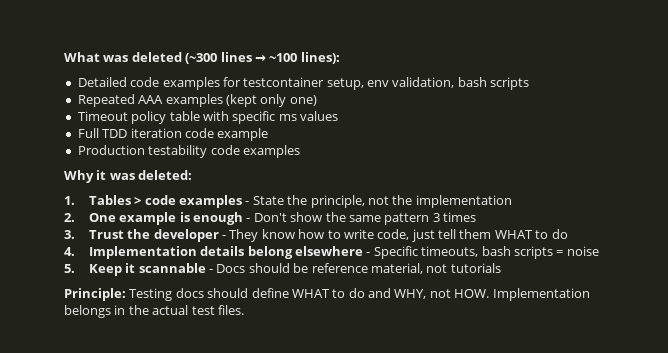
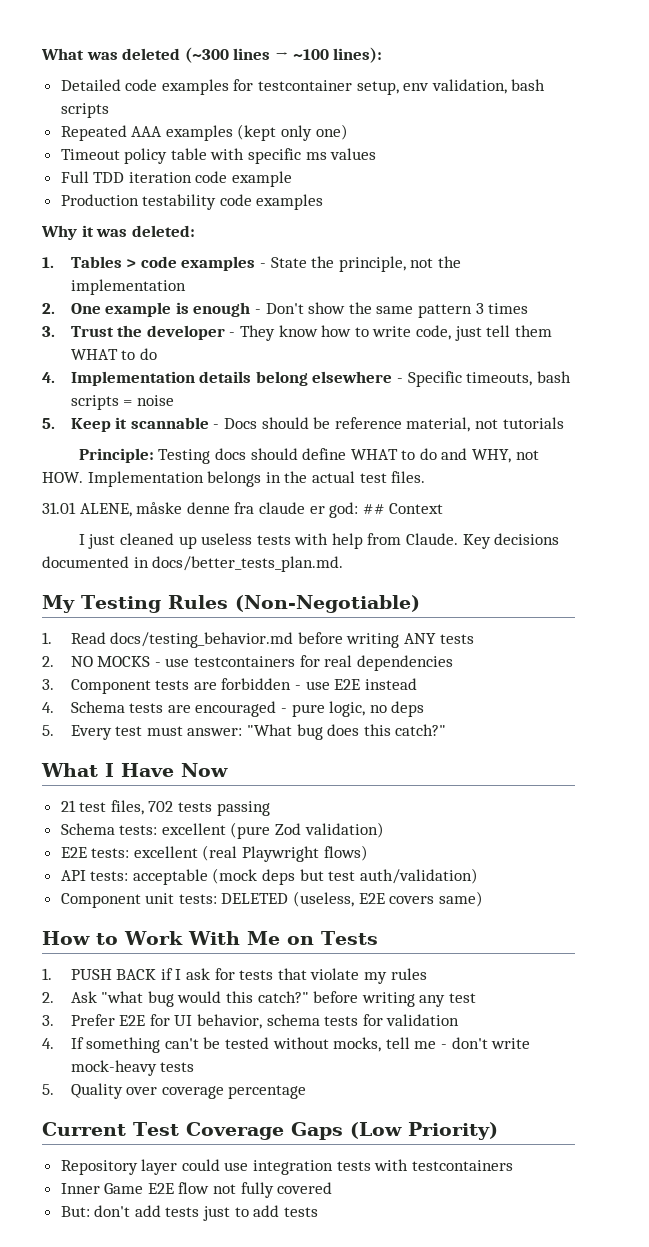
(244, 310) none -> [42,502,444,518] [78,533,560,549] [42,556,344,572] [42,595,420,613] [42,632,474,648] [42,655,453,671] [42,678,417,694] [42,701,425,717] [42,724,447,740] [41,763,228,777] [60,800,270,816] [60,822,384,839] [60,845,368,862] [60,868,478,885] [60,891,483,908] [42,931,378,945] [42,968,427,984] [42,991,476,1007] [42,1014,460,1029] [42,1037,531,1053] [70,1060,195,1076] [42,1083,307,1099] [42,1122,498,1140] [60,1159,513,1175] [60,1182,333,1198] [60,1205,318,1221] // 31.01 ALENE, måske denne fra claude er god: ## Context // I just cleaned up useless tests with help from Claude. Key decisions documented in docs/better_tests_plan.md. // My Testing Rules (Non-Negotiable) // 1. Read docs/testing_behavior.md before writing ANY tests // 2. NO MOCKS - use testcontainers for real dependencies // 3. Component tests are forbidden - use E2E instead // 4. Schema tests are encouraged - pure logic, no deps // 5. Every test must answer: "What bug does this catch?" // What I Have Now // 21 test files, 702 tests passing // Schema tests: excellent (pure Zod validation) // E2E tests: excellent (real Playwright flows) // API tests: acceptable (mock deps but test auth/validation) // Component unit tests: DELETED (useless, E2E covers same) // How to Work With Me on Tests // 1. PUSH BACK if I ask for tests that violate my rules // 2. Ask "what bug would this catch?" before writing any test // 3. Prefer E2E for UI behavior, schema tests for validation // 4. If something can't be tested without mocks, tell me - don't write mock-heavy tests // 5. Quality over coverage percentage // Current Test Coverage Gaps (Low Priority) // Repository layer could use integration tests with testcontainers // Inner Game E2E flow not fully covered // But: don't add tests just to add tests

